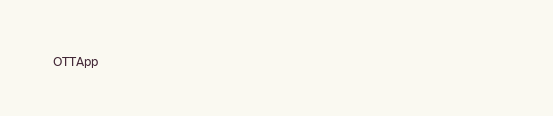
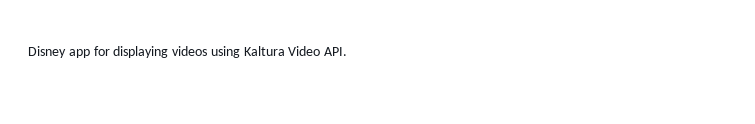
[53,57,98,68] OTTApp -> [28,46,348,58] Disney app for displaying videos using Kaltura Video API.

